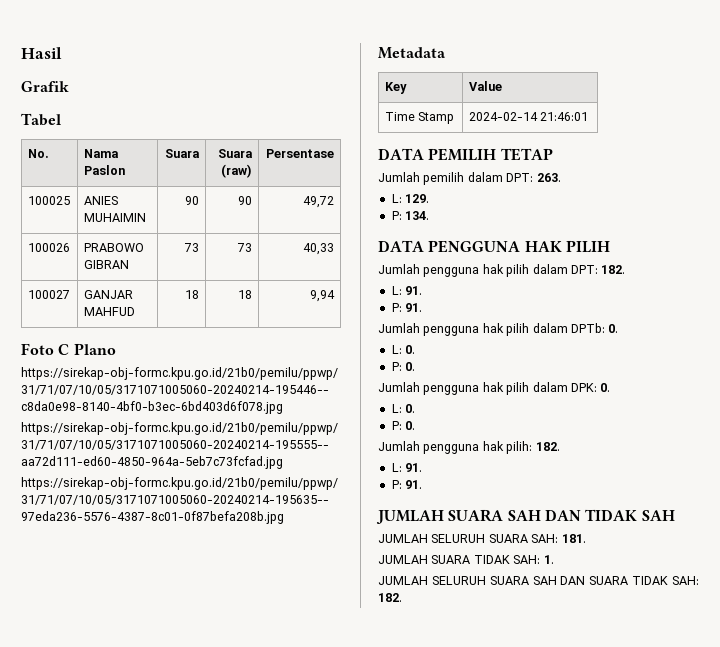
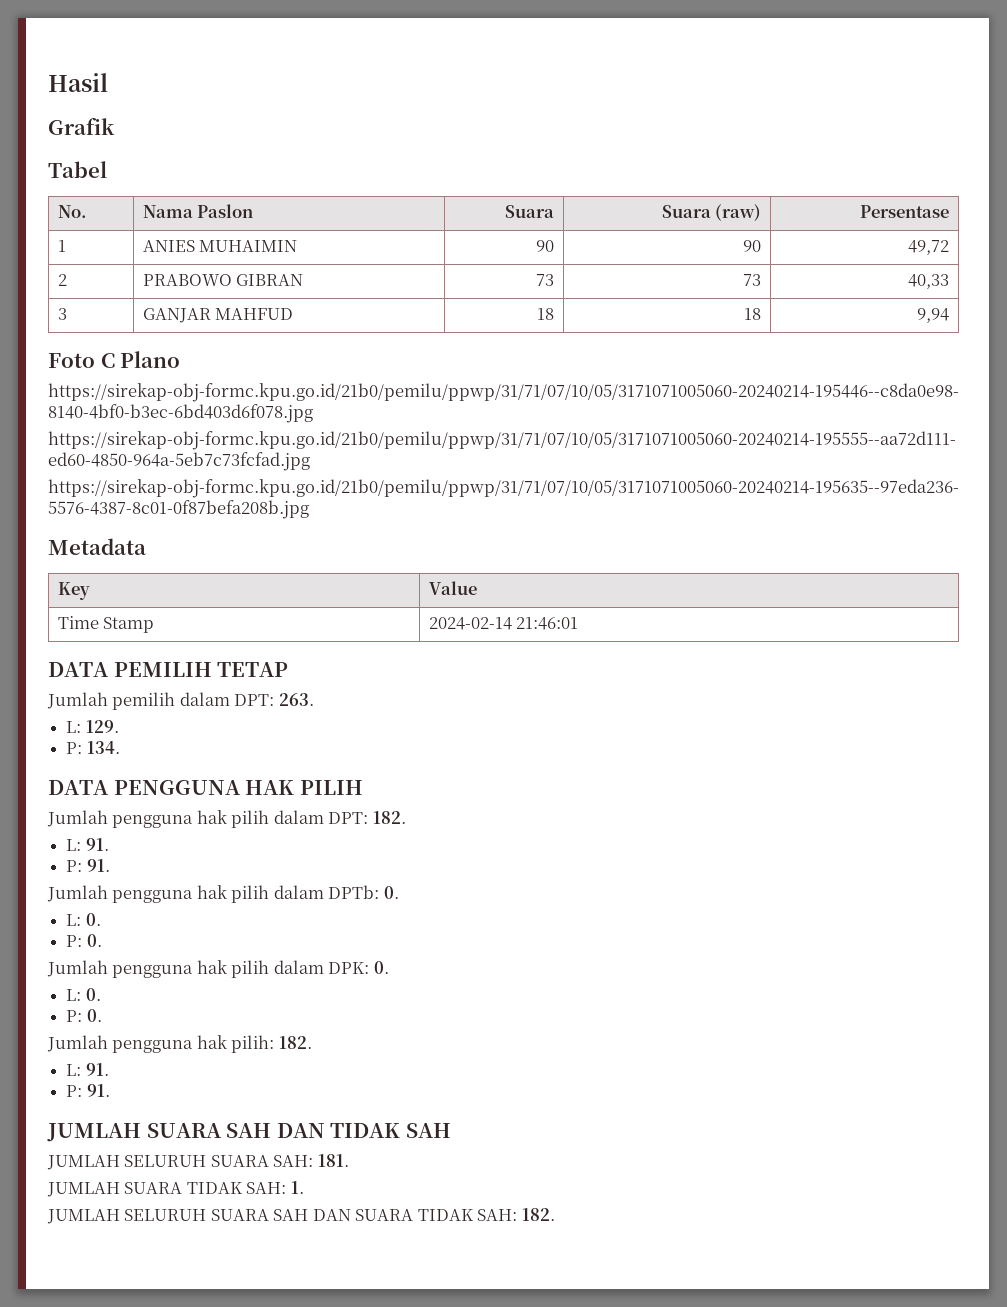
[27,196,70,205] 100025 -> [57,240,66,252] 1
[27,243,70,252] 100026 -> [57,274,67,286] 2
[27,290,70,299] 100027 -> [57,308,67,320] 3

